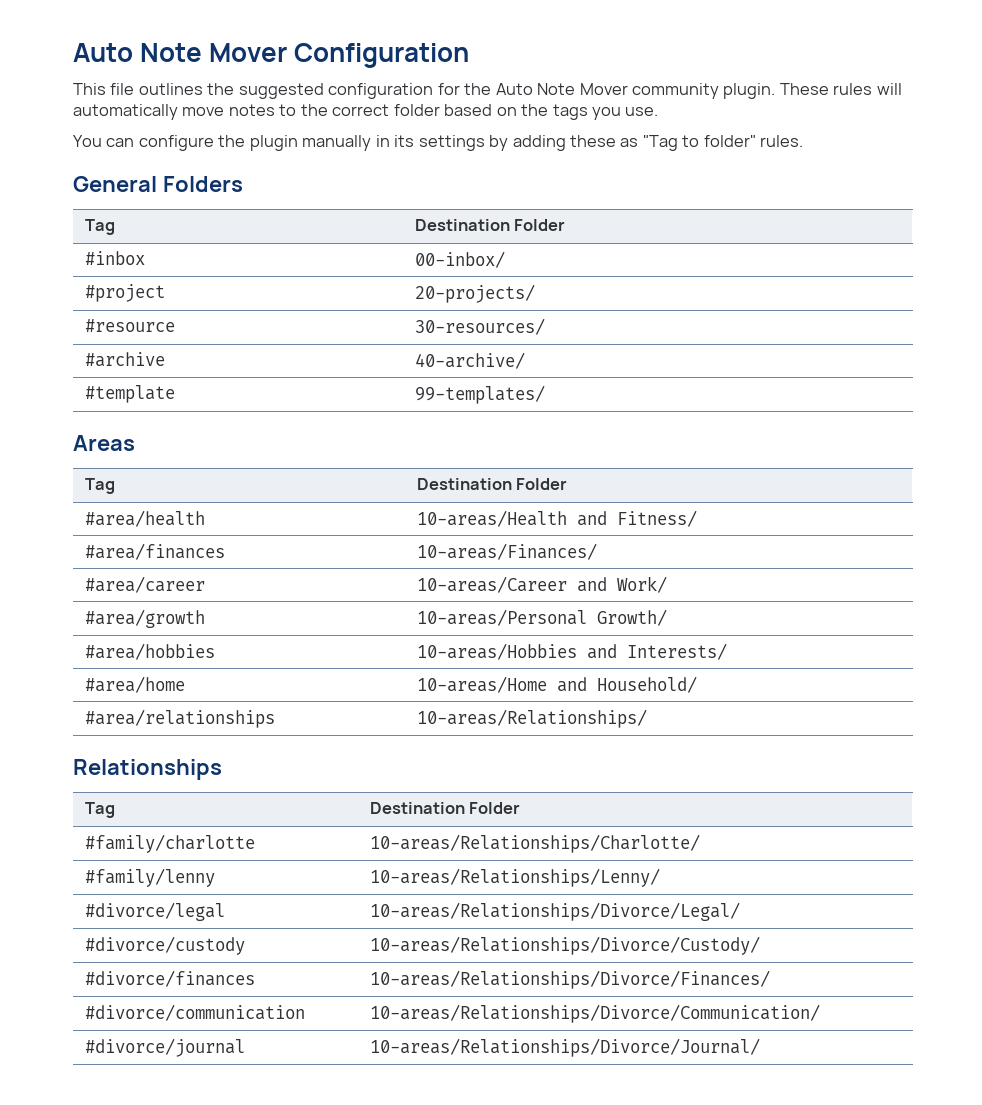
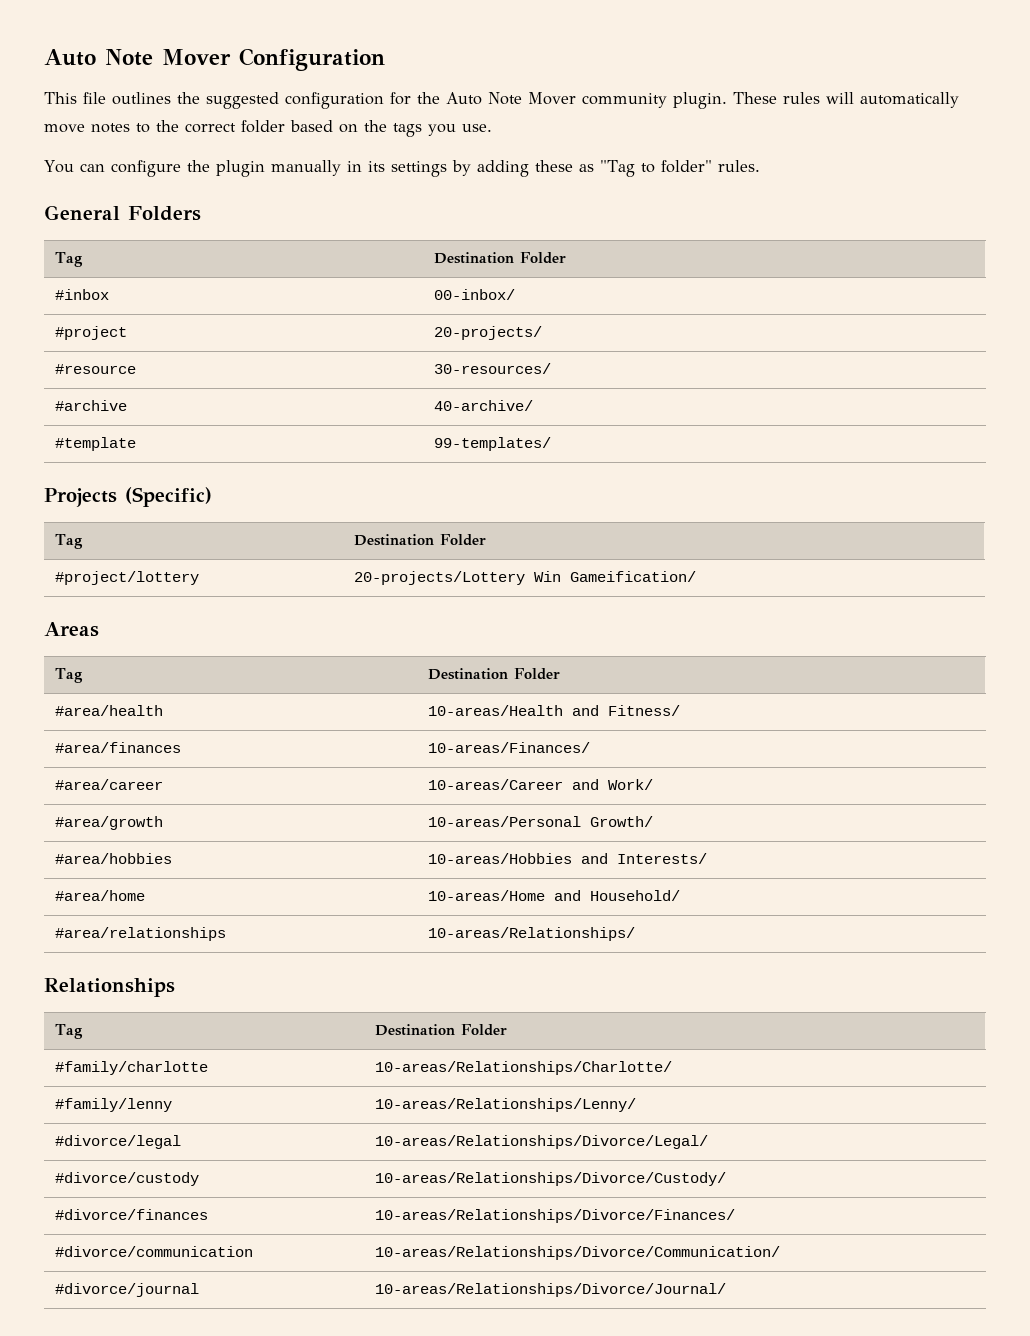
(545, 394) none -> [44,487,212,507] [55,534,84,549] [354,534,487,546] [55,571,200,585] [354,571,697,585] // Projects (Specific) // Tag | Destination Folder // #project/lottery | 20-projects/Lottery Win Gameification/

